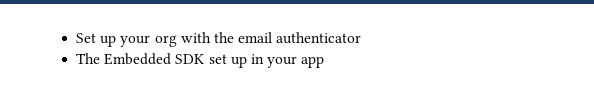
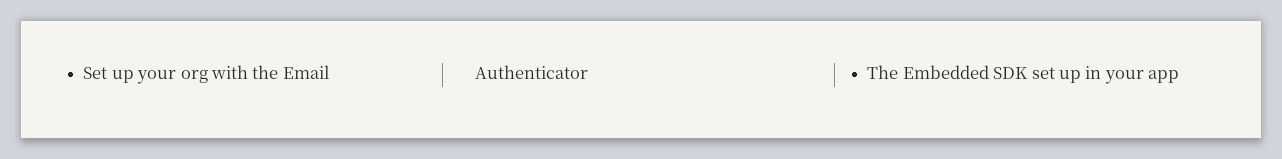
[238,32,362,44] email authenticator -> [282,65,589,79] Email Authenticator

